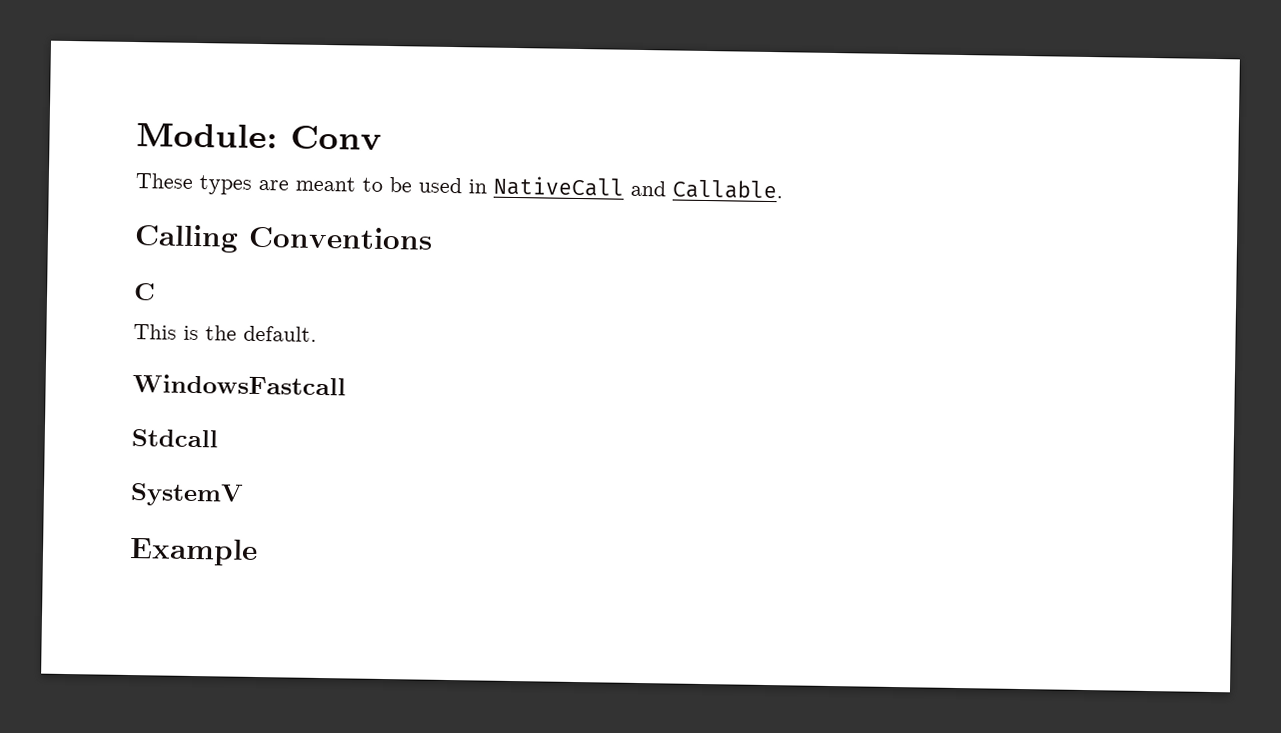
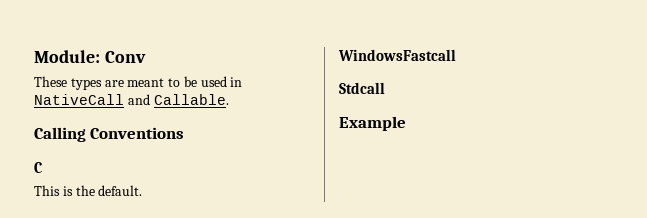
[130,483,244,507] // SystemV -> (385, 88) none

